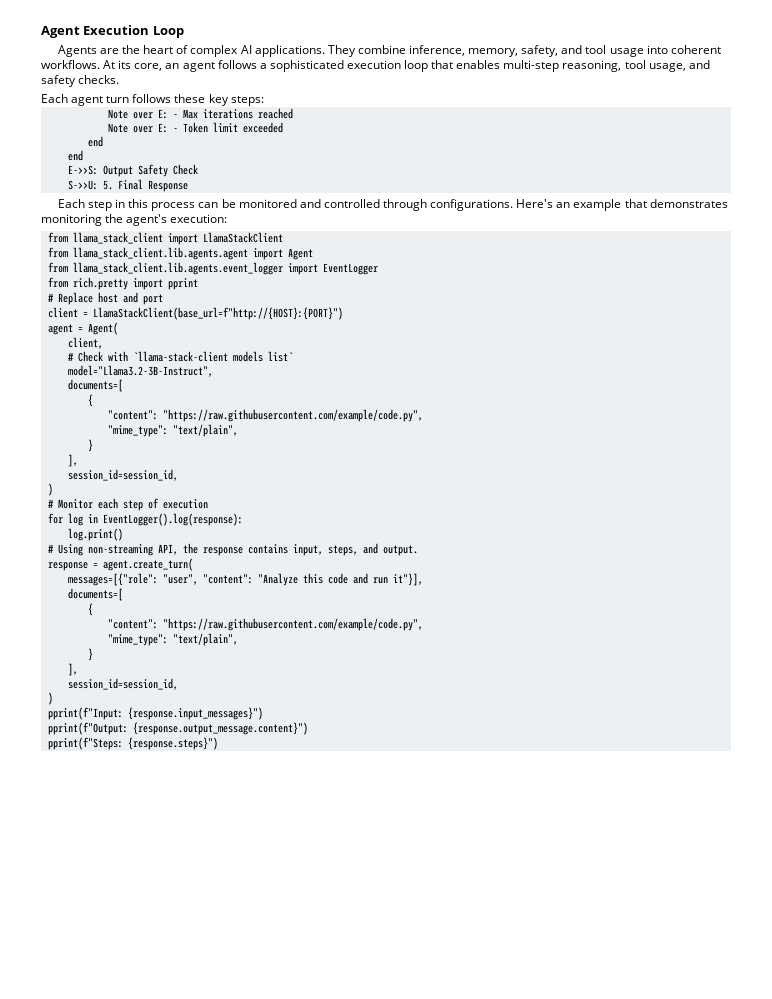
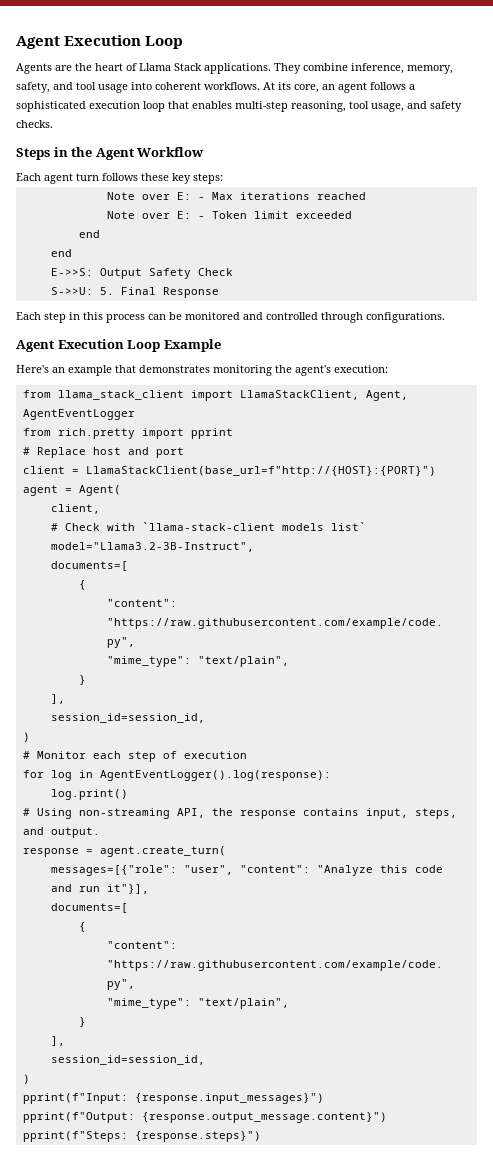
[190,45,252,57] complex AI -> [139,63,202,71] Llama Stack
(120, 79) none -> [16,147,205,160] // Steps in the Agent Workflow
(514, 205) none -> [16,339,221,352] // Agent Execution Loop Example //
[202,232,283,243] [47,247,313,260] [47,262,378,275] LlamaStackClient // from llama_stack_client.lib.agents.agent import Agent // from llama_stack_client.lib.agents.event_logger import EventLogger -> [239,390,408,401] [22,409,135,420] LlamaStackClient, Agent, AgentEventLogger
[102,513,243,526] EventLogger().log(response): -> [99,770,331,781] AgentEventLogger().log(response):

